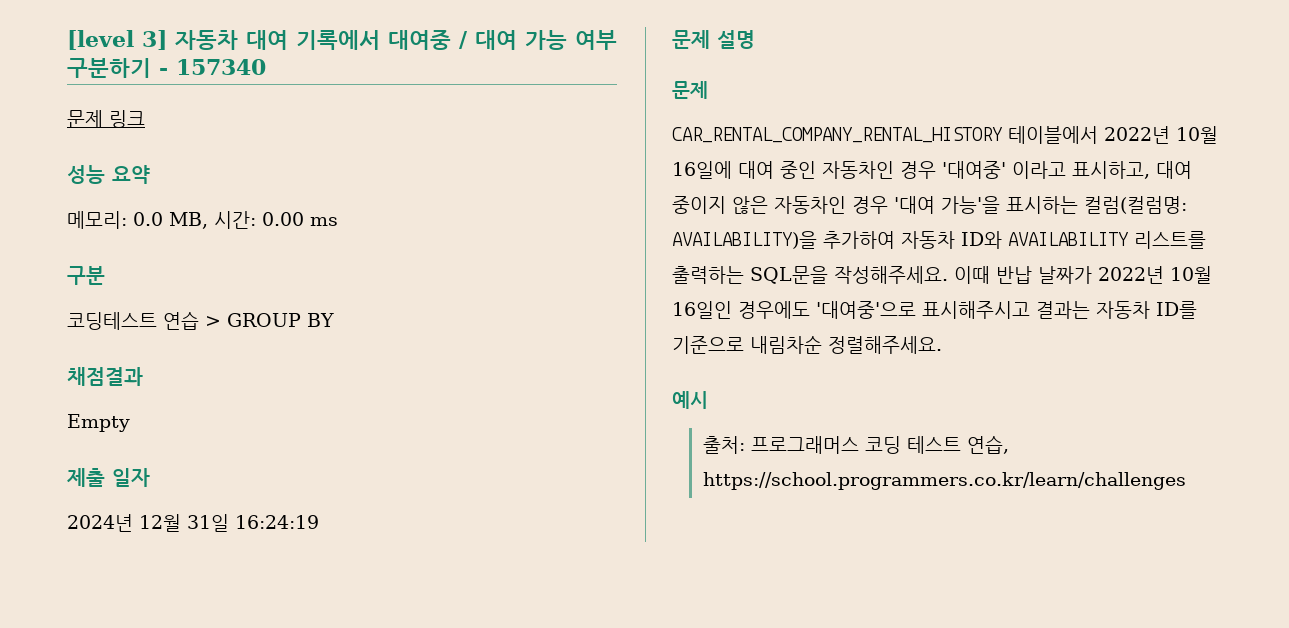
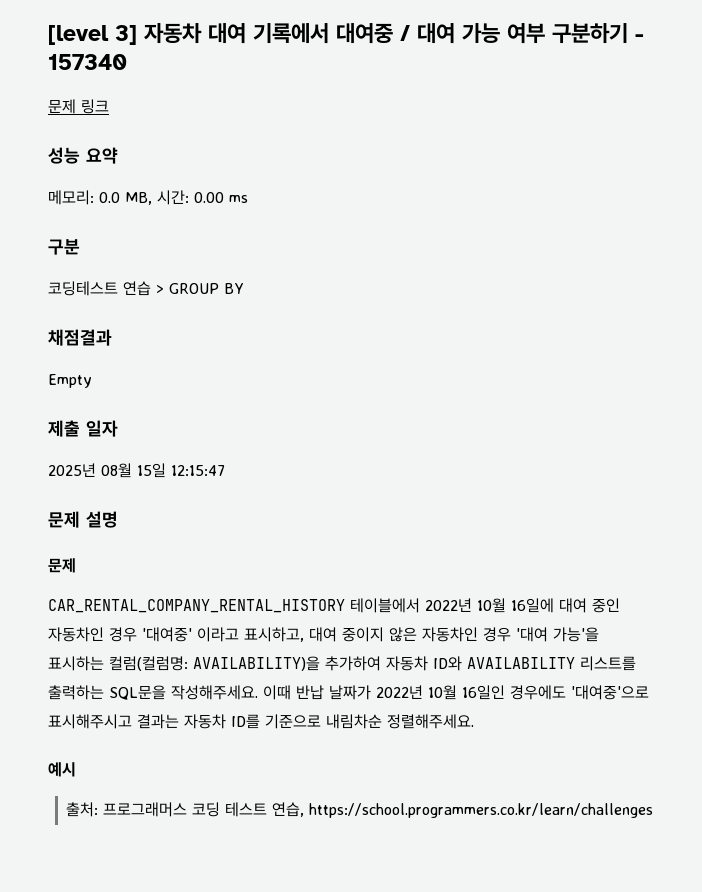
[67,514,319,532] 2024년 12월 31일 16:24:19 -> [48,463,225,478] 2025년 08월 15일 12:15:47

